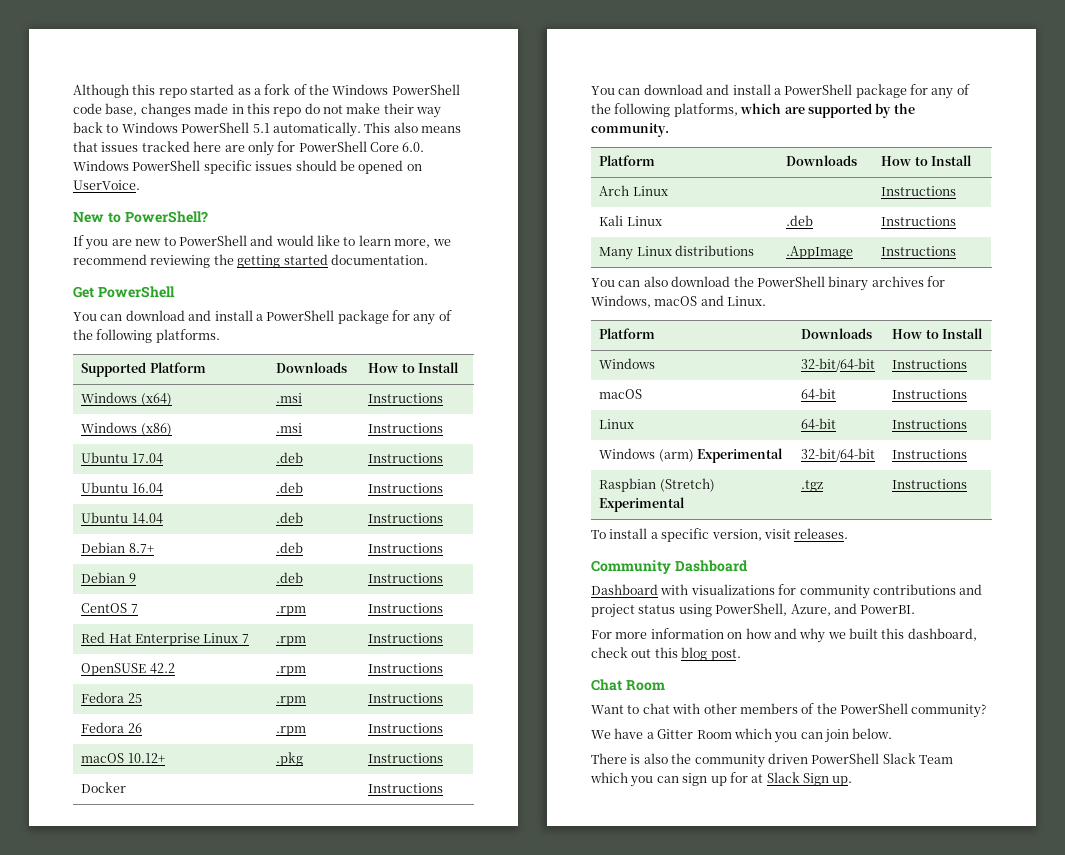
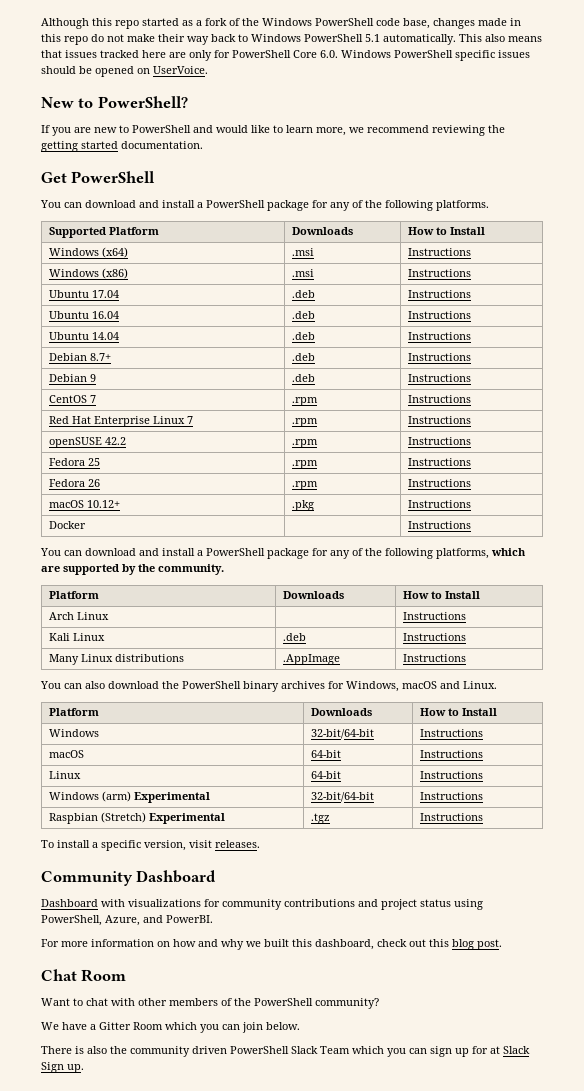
[81,663,147,676] OpenSUSE -> [49,437,103,448] openSUSE

